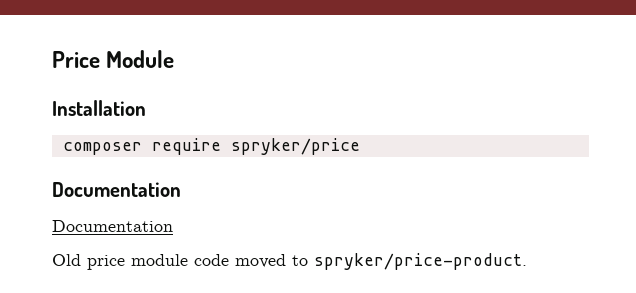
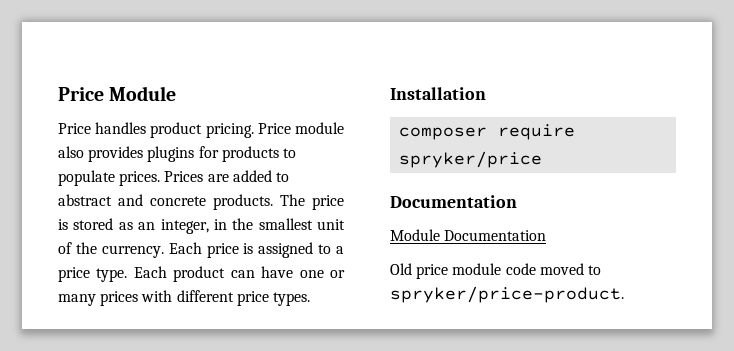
(175, 59) none -> [58,122,344,138] [58,146,296,162] [58,170,289,186] [58,194,344,210] [58,218,345,234] [58,242,344,258] [58,266,345,282] [58,290,310,306] // Price handles product pricing. Price module also provides plugins for products to populate prices. Prices are added to abstract and concrete products. The price is stored as an integer, in the smallest unit of the currency. Each price is assigned to a price type. Each product can have one or many prices with different price types.
(181, 189) none -> [390,229,440,241] Module

